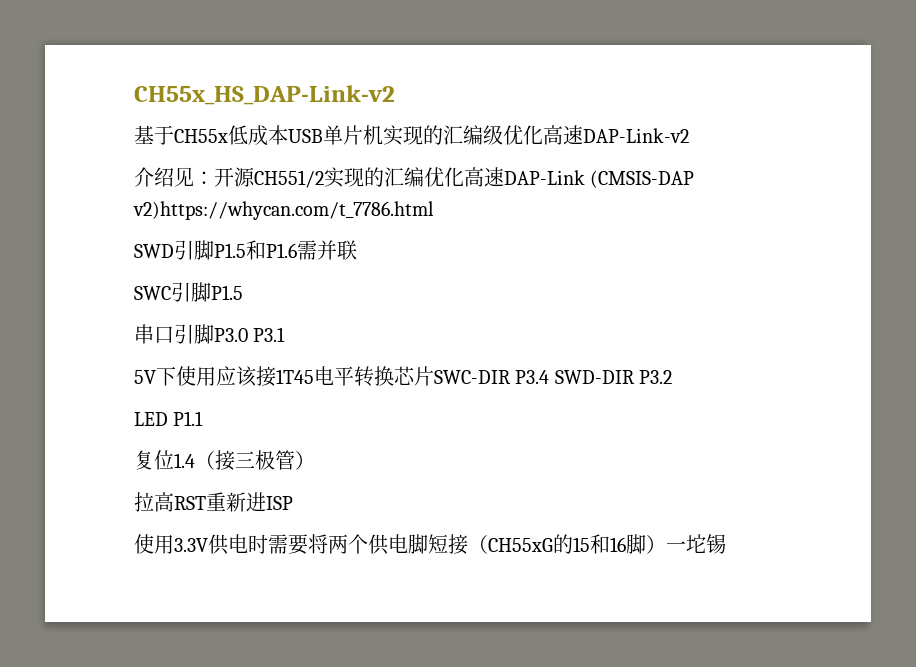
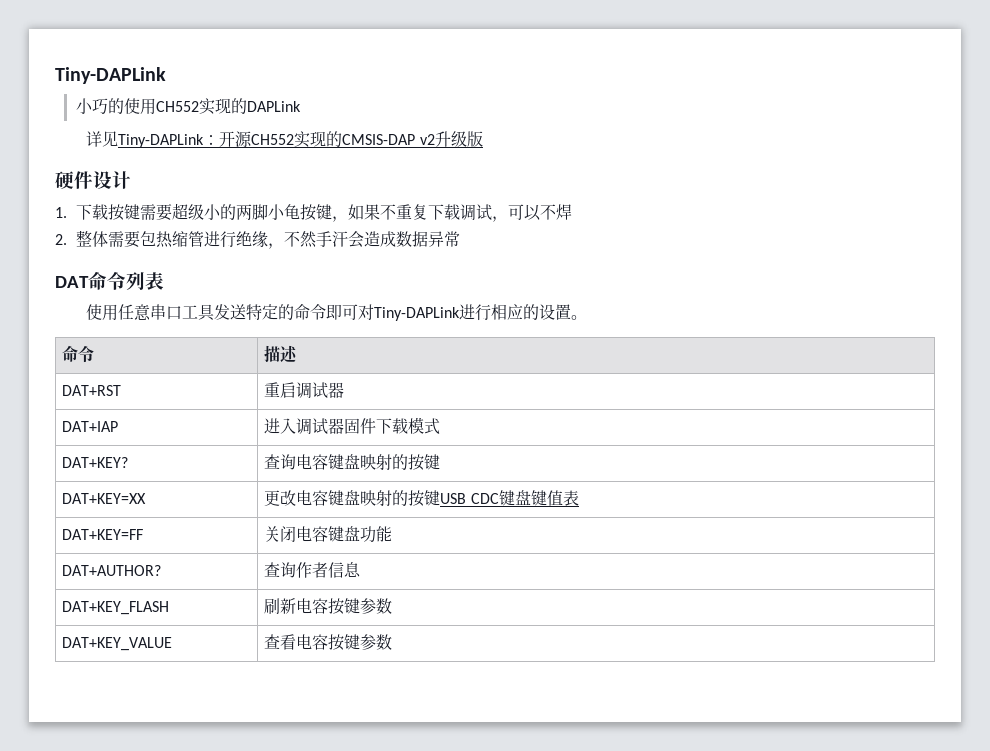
[134,85,395,105] [134,125,689,146] [134,167,695,188] [133,201,434,220] [134,240,357,260] [134,282,243,302] [134,324,286,344] [134,366,673,387] [134,411,204,426] [134,450,315,471] [134,492,293,512] [134,534,726,555] CH55x_HS_DAP-Link-v2 // 基于CH55x低成本USB单片机实现的汇编级优化高速DAP-Link-v2 // 介绍见：开源CH551/2实现的汇编优化高速DAP-Link (CMSIS-DAP v2)https://whycan.com/t_7786.html // SWD引脚P1.5和P1.6需并联 // SWC引脚P1.5 // 串口引脚P3.0 P3.1 // 5V下使用应该接1T45电平转换芯片SWC-DIR P3.4 SWD-DIR P3.2 // LED P1.1 // 复位1.4（接三极管） // 拉高RST重新进ISP // 使用3.3V供电时需要将两个供电脚短接（CH55xG的15和16脚）一坨锡 -> [55,67,166,84] [75,98,301,115] [86,131,483,148] [55,171,131,189] [55,203,572,222] [55,230,460,249] [55,271,164,291] [86,304,588,321] [62,345,95,363] [264,345,298,363] [62,385,122,396] [264,382,345,399] [62,421,119,432] [264,417,441,435] [62,457,129,468] [264,454,441,471] [62,493,147,504] [264,490,579,507] [62,529,144,540] [264,526,393,543] [62,565,162,576] [264,562,362,578] [62,601,170,615] [264,598,393,615] [62,637,173,651] [264,634,393,651] Tiny-DAPLink // 小巧的使用CH552实现的DAPLink // 详见Tiny-DAPLink：开源CH552实现的CMSIS-DAP v2升级版 // 硬件设计 // 1.下载按键需要超级小的两脚小龟按键，如果不重复下载调试，可以不焊 // 2.整体需要包热缩管进行绝缘，不然手汗会造成数据异常 // DAT命令列表 // 使用任意串口工具发送特定的命令即可对Tiny-DAPLink进行相应的设置。 // 命令 | 描述 // DAT+RST | 重启调试器 // DAT+IAP | 进入调试器固件下载模式 // DAT+KEY? | 查询电容键盘映射的按键 // DAT+KEY=XX | 更改电容键盘映射的按键USB CDC键盘键值表 // DAT+KEY=FF | 关闭电容键盘功能 // DAT+AUTHOR? | 查询作者信息 // DAT+KEY_FLASH | 刷新电容按键参数 // DAT+KEY_VALUE | 查看电容按键参数

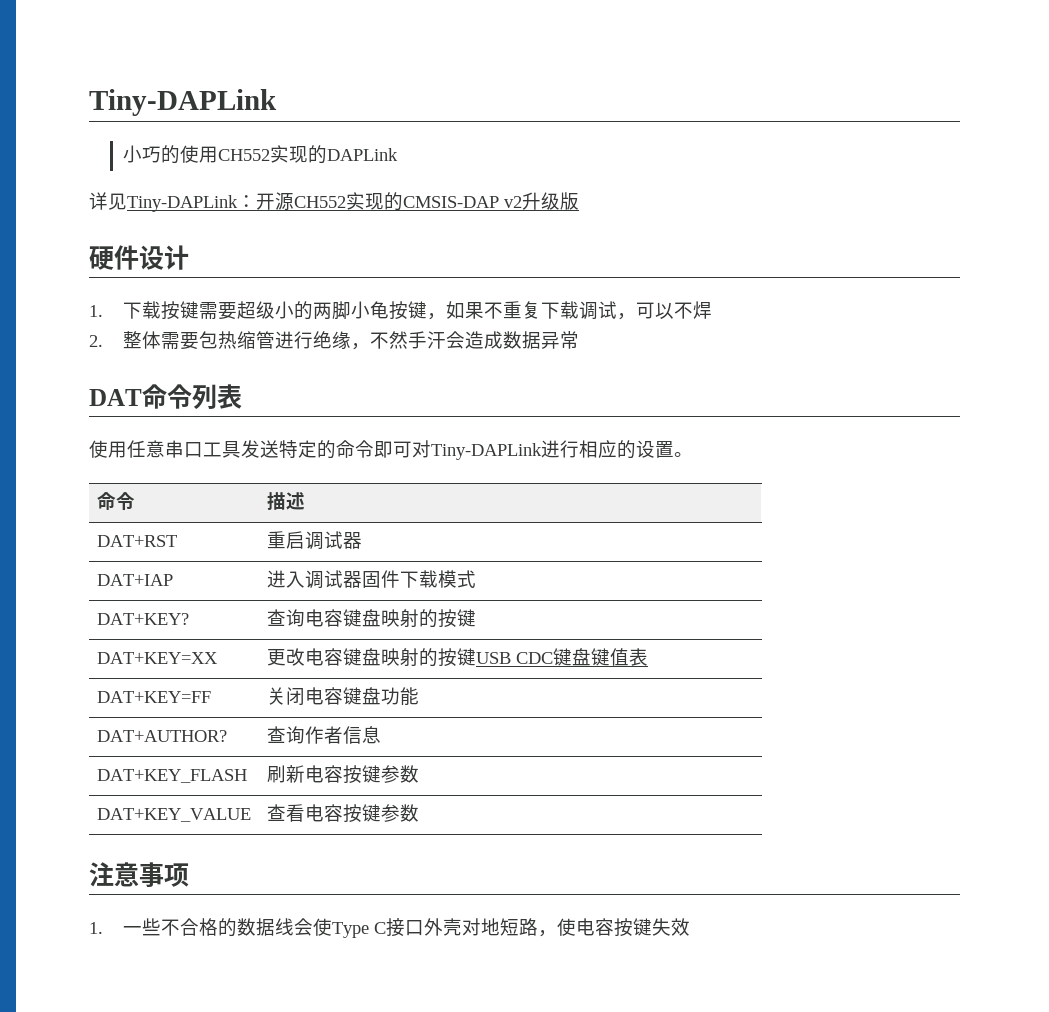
(393, 642) none -> [89,862,189,887] [89,918,690,938] // 注意事项 // 1.一些不合格的数据线会使Type C接口外壳对地短路，使电容按键失效

